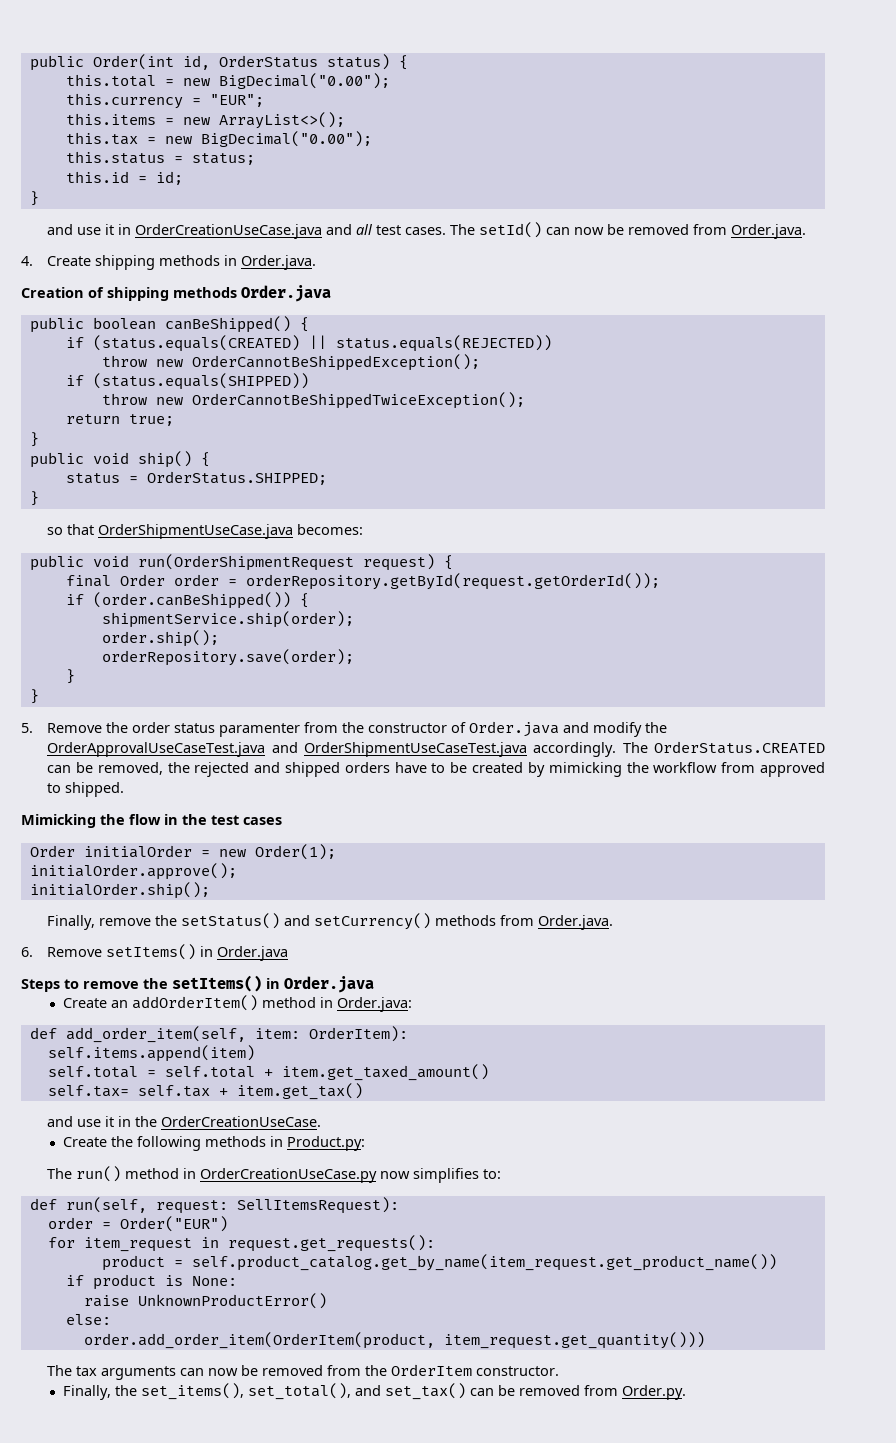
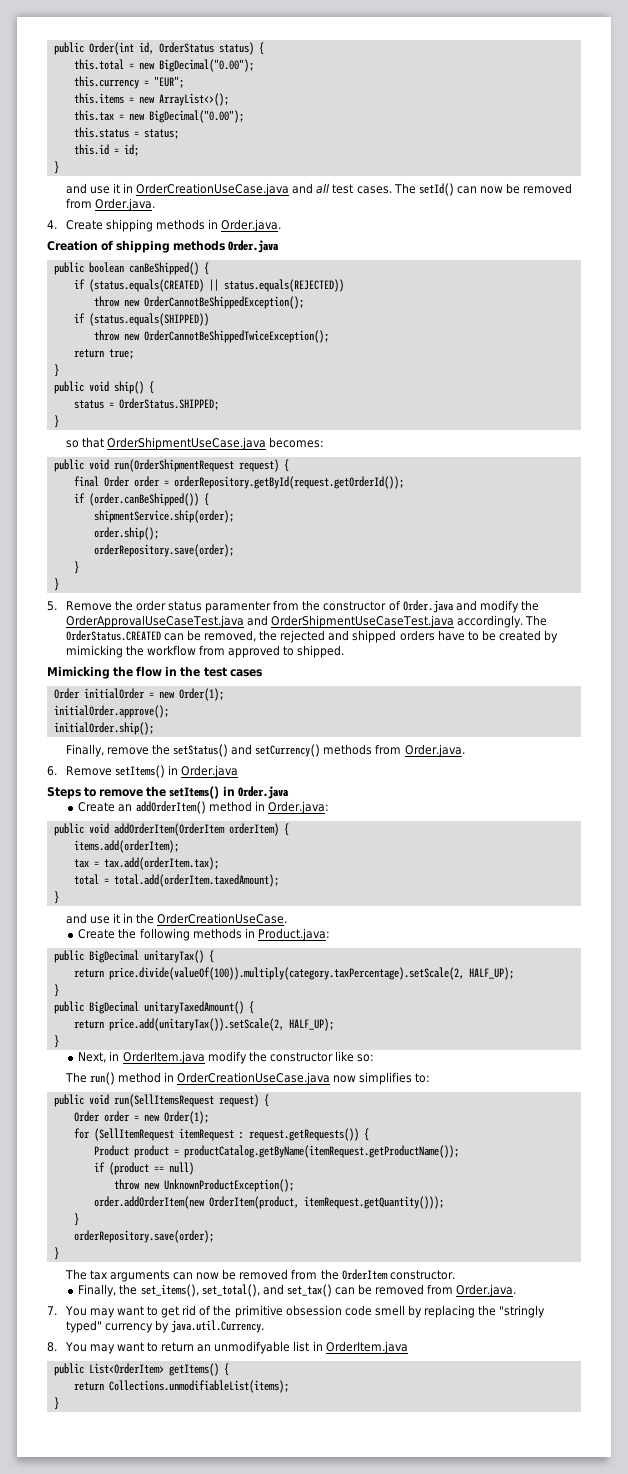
[29,1026,408,1043] [47,1045,255,1062] [47,1064,489,1081] [47,1083,363,1100] def add_order_item(self, item: OrderItem): // self.items.append(item) // self.total = self.total + item.get_taxed_amount() // self.tax= self.tax + item.get_tax() -> [53,823,289,836] [73,840,179,853] [73,857,219,870] [73,874,279,887] [53,891,59,904] public void addOrderItem(OrderItem orderItem) { // items.add(orderItem); // tax = tax.add(orderItem.tax); // total = total.add(orderItem.taxedAmount); // }
[287,1136,366,1151] Product.py: -> [257,928,330,941] [53,950,214,963] [73,967,514,980] [53,984,59,997] [53,1001,254,1014] [73,1018,334,1031] [53,1035,59,1048] [78,1051,375,1064] Product.java: // public BigDecimal unitaryTax() { // return price.divide(valueOf(100)).multiply(category.taxPercentage).setScale(2, HALF_UP); // } // public BigDecimal unitaryTaxedAmount() { // return price.add(unitaryTax()).setScale(2, HALF_UP); // } // Next, in OrderItem.java modify the constructor like so:
[200,1168,378,1183] OrderCreationUseCase.py -> [177,1072,331,1085] OrderCreationUseCase.java
[29,1197,399,1214] [47,1216,228,1232] [47,1235,435,1252] def run(self, request: SellItemsRequest): // order = Order("EUR") // for item_request in request.get_requests(): // -> [53,1094,269,1107] [73,1111,209,1124] [73,1128,369,1141] [93,1145,129,1156] public void run(SellItemsRequest request) { // Order order = new Order(1); // for (SellItemRequest itemRequest : request.getRequests()) { // Product
[191,1254,777,1271] [65,1274,237,1290] [83,1293,327,1309] [65,1314,111,1325] [83,1332,705,1349] self.product_catalog.get_by_name(item_request.get_product_name()) // if product is None: // raise UnknownProductError() // else: // order.add_order_item(OrderItem(product, item_request.get_quantity())) -> [183,1145,459,1158] [93,1162,194,1175] [113,1179,294,1192] [93,1196,444,1209] [73,1213,79,1226] [73,1230,214,1243] [53,1247,59,1260] productCatalog.getByName(itemRequest.getProductName()); // if (product == null) // throw new UnknownProductException(); // order.addOrderItem(new OrderItem(product, itemRequest.getQuantity())); // } // orderRepository.save(order); // }
[622,1385,687,1400] Order.py. -> [456,1284,517,1297] [47,1305,546,1318] [65,1320,265,1333] [47,1341,408,1354] [53,1363,229,1376] [73,1380,289,1393] [53,1397,59,1410] Order.java. // 7. You may want to get rid of the primitive obsession code smell by replacing the "stringly typed" currency by java.util.Currency. // 8. You may want to return an unmodifyable list in OrderItem.java // public List<OrderItem> getItems() { // return Collections.unmodifiableList(items); // }

